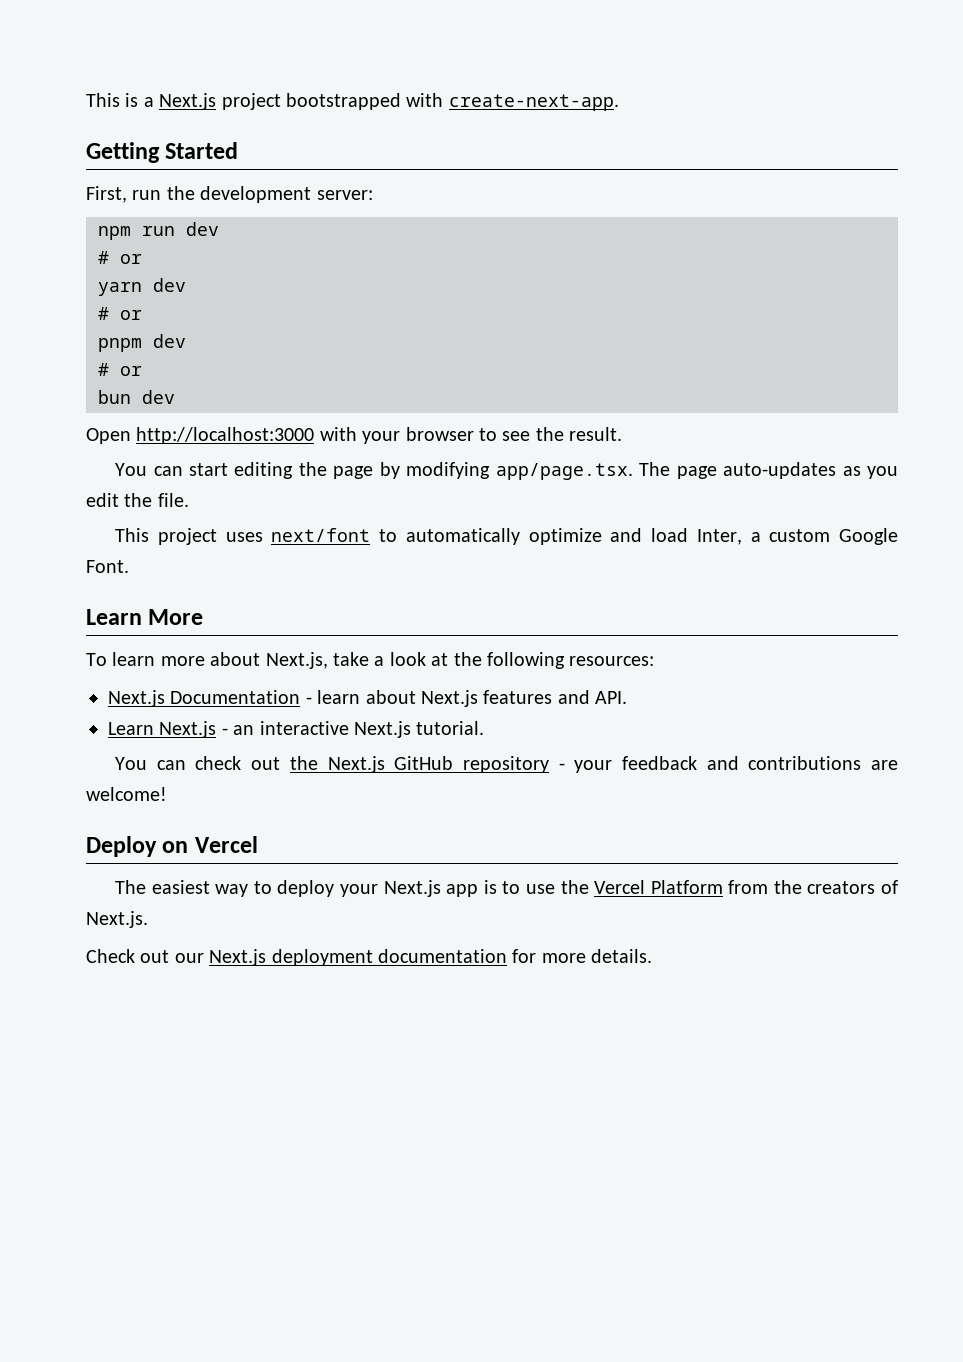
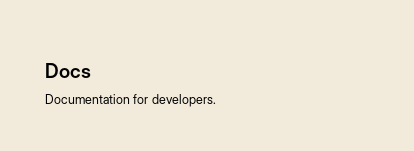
[86,93,619,111] [86,142,239,163] [86,186,373,203] [98,222,219,240] [98,251,142,264] [98,278,186,296] [98,307,142,320] [98,334,186,352] [98,363,142,376] [98,390,175,404] [86,427,623,444] [115,462,898,480] [86,493,189,507] [115,528,898,545] [86,560,129,573] [86,609,204,625] [86,652,655,669] [108,690,628,707] [108,721,485,738] [115,756,898,773] [86,787,167,801] [86,836,258,857] [115,880,898,897] [86,911,148,928] [86,949,653,966] This is a Next.js project bootstrapped with create-next-app. // Getting Started // First, run the development server: // npm run dev // # or // yarn dev // # or // pnpm dev // # or // bun dev // Open http://localhost:3000 with your browser to see the result. // You can start editing the page by modifying app/page.tsx. The page auto-updates as you edit the file. // This project uses next/font to automatically optimize and load Inter, a custom Google Font. // Learn More // To learn more about Next.js, take a look at the following resources: // Next.js Documentation - learn about Next.js features and API. // Learn Next.js - an interactive Next.js tutorial. // You can check out the Next.js GitHub repository - your feedback and contributions are welcome! // Deploy on Vercel // The easiest way to deploy your Next.js app is to use the Vercel Platform from the creators of Next.js. // Check out our Next.js deployment documentation for more details. -> [45,63,91,78] [45,94,216,107] Docs // Documentation for developers.

